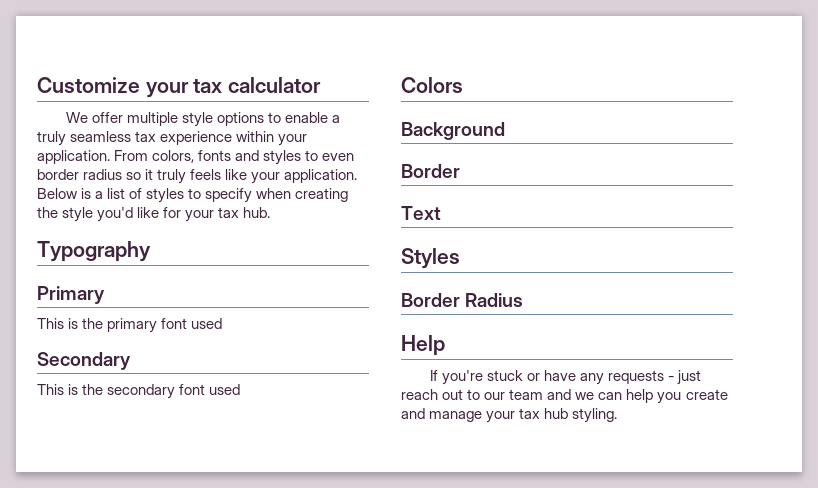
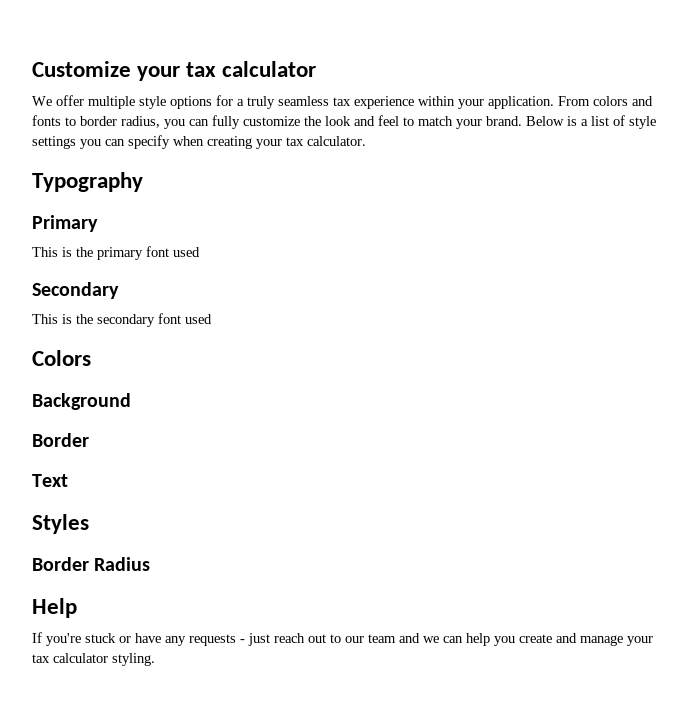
[268,112,329,123] to enable -> [216,95,233,106] for
[152,150,355,165] [37,169,358,184] colors, fonts and styles to even border radius so it truly feels like your application. -> [593,96,653,106] [32,115,522,129] colors and fonts to border radius, you can fully customize the look and feel to match your brand.
[146,188,349,203] [37,207,271,222] styles to specify when creating the style you'd like for your tax hub. -> [629,116,656,129] [32,135,366,149] style settings you can specify when creating your tax calculator.
[544,408,569,419] hub -> [53,653,108,663] calculator

